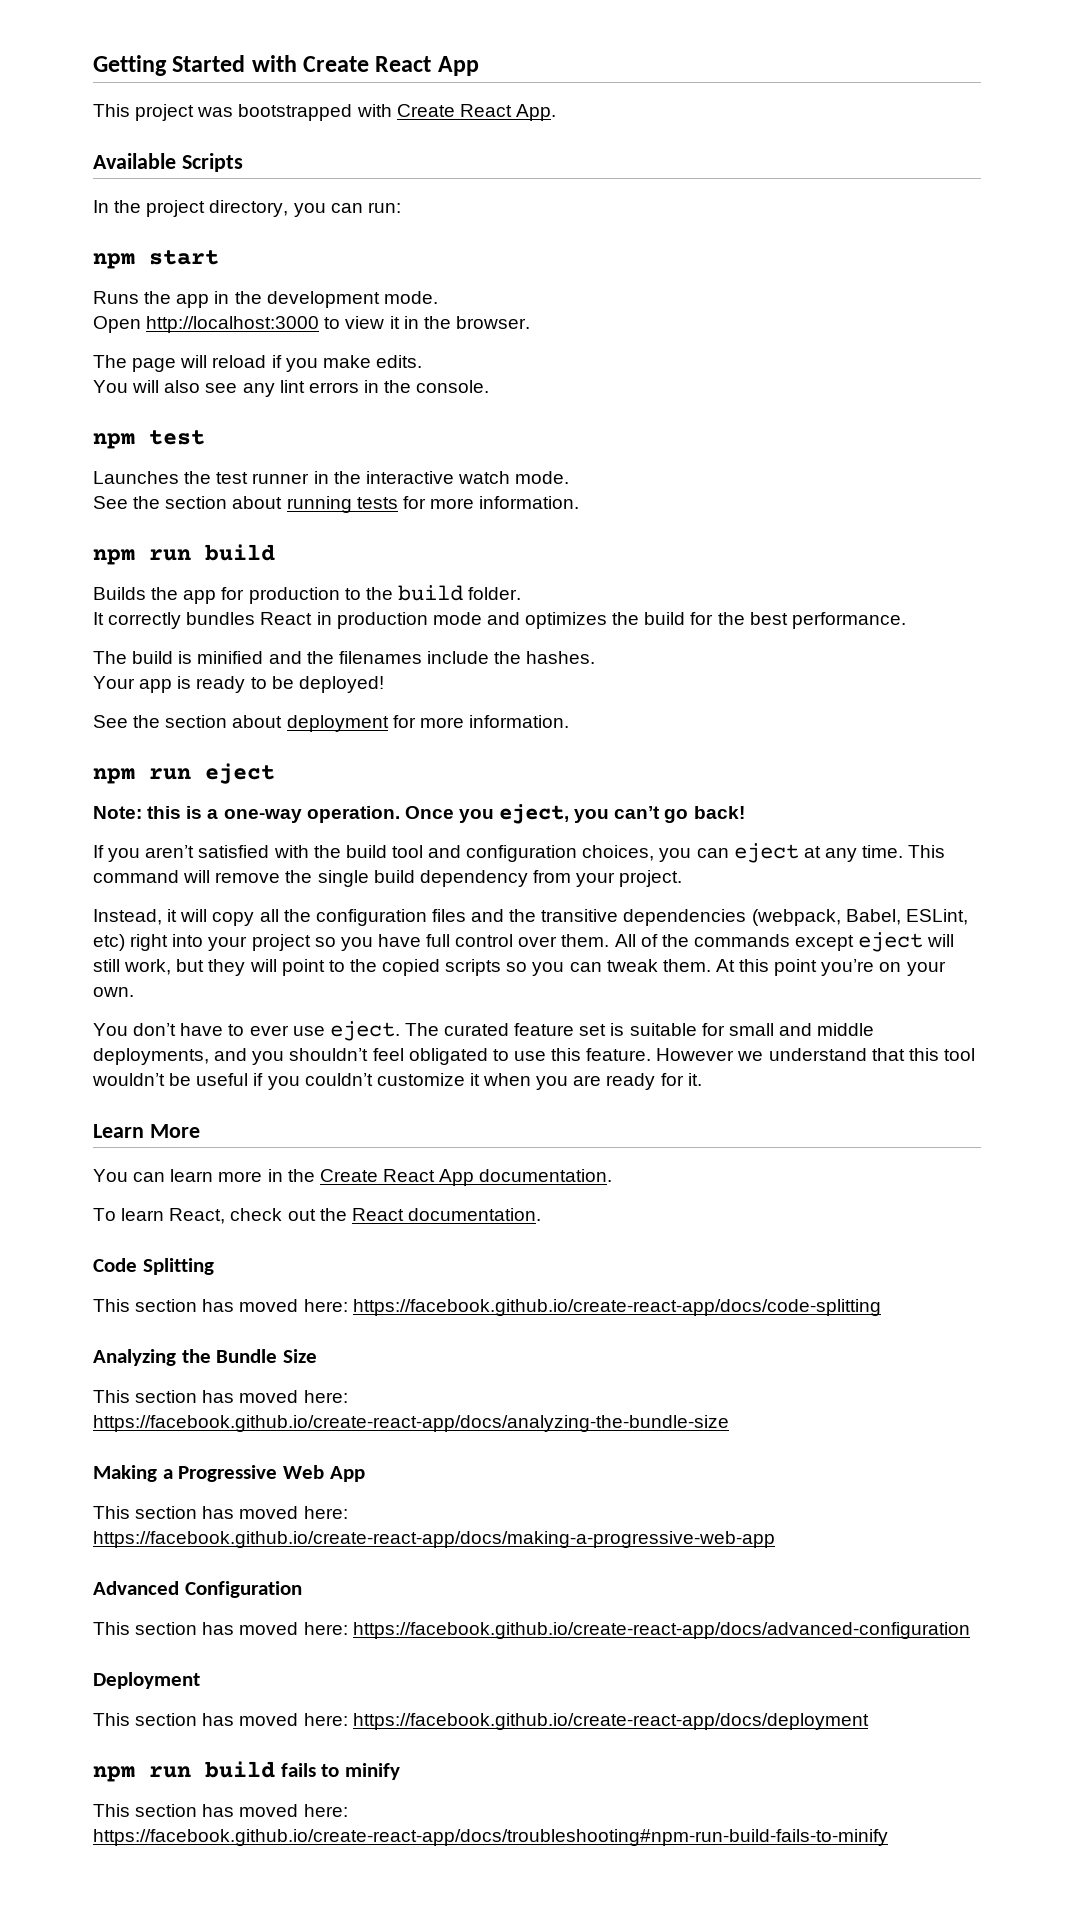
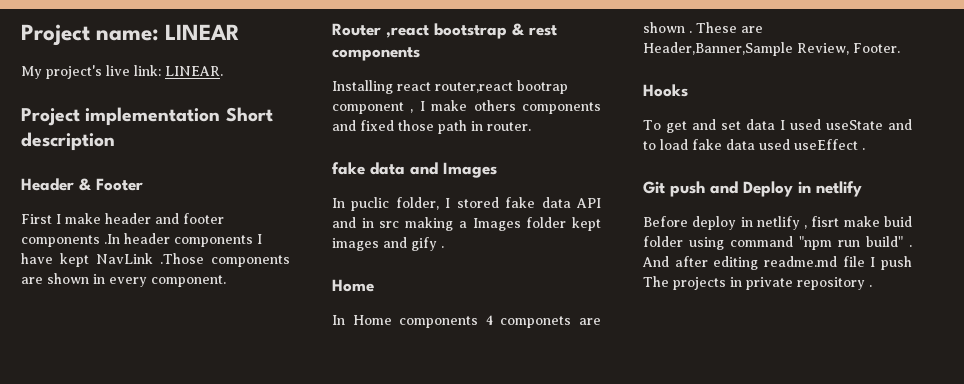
[93,55,479,76] [93,104,556,121] [93,153,243,172] [93,200,401,217] [93,250,219,269] [93,291,438,308] [93,316,530,333] [93,355,422,372] [93,380,490,397] [93,430,205,449] [93,471,570,484] [93,496,580,513] [93,544,275,565] [93,585,522,604] [93,612,906,629] [93,651,596,664] [93,676,384,693] [93,715,569,732] [93,763,275,784] [93,804,745,824] [93,843,946,863] [93,870,683,887] [93,909,968,926] [93,932,955,952] [93,959,946,976] [93,987,134,997] [93,1021,875,1041] [93,1048,975,1065] [92,1073,702,1090] [93,1124,200,1138] [93,1169,613,1186] [93,1208,541,1224] [93,1258,214,1275] [93,1299,881,1316] [93,1349,318,1366] [93,1390,348,1403] [93,1415,729,1432] [93,1465,365,1482] [93,1506,348,1519] [93,1531,775,1548] [93,1581,302,1598] [93,1622,970,1639] [93,1672,200,1689] [93,1713,869,1730] [93,1761,401,1782] [93,1804,348,1817] [93,1829,888,1846] Getting Started with Create React App // This project was bootstrapped with Create React App. // Available Scripts // In the project directory, you can run: // npm start // Runs the app in the development mode. // Open http://localhost:3000 to view it in the browser. // The page will reload if you make edits. // You will also see any lint errors in the console. // npm test // Launches the test runner in the interactive watch mode. // See the section about running tests for more information. // npm run build // Builds the app for production to the build folder. // It correctly bundles React in production mode and optimizes the build for the best performance. // The build is minified and the filenames include the hashes. // Your app is ready to be deployed! // See the section about deployment for more information. // npm run eject // Note: this is a one-way operation. Once you eject, you can’t go back! // If you aren’t satisfied with the build tool and configuration choices, you can eject at any time. This command will remove the single build dependency from your project. // Instead, it will copy all the configuration files and the transitive dependencies (webpack, Babel, ESLint, etc) right into your project so you have full control over them. All of the commands except eject will still work, but they will point to the copied scripts so you can tweak them. At this point you’re on your own. // You don’t have to ever use eject. The curated feature set is suitable for small and middle deployments, and you shouldn’t feel obligated to use this feature. However we understand that this tool wouldn’t be useful if you couldn’t customize it when you are ready for it. // Learn More // You can learn more in the Create React App documentation. // To learn React, check out the React documentation. // Code Splitting // This section has moved here: https://facebook.github.io/create-react-app/docs/code-splitting // Analyzing the Bundle Size // This section has moved here: https://facebook.github.io/create-react-app/docs/analyzing-the-bundle-size // Making a Progressive Web App // This section has moved here: https://facebook.github.io/create-react-app/docs/making-a-progressive-web-app // Advanced Configuration // This section has moved here: https://facebook.github.io/create-react-app/docs/advanced-configuration // Deployment // This section has moved here: https://facebook.github.io/create-react-app/docs/deployment // npm run build fails to minify // This section has moved here: https://facebook.github.io/create-react-app/docs/troubleshooting#npm-run-build-fails-to-minify -> [21,24,241,46] [21,65,223,79] [21,107,273,126] [21,132,115,151] [21,178,143,191] [21,213,224,224] [21,233,262,247] [21,253,290,267] [21,273,226,287] [332,23,557,39] [332,47,420,61] [332,80,568,94] [332,100,601,114] [332,120,531,134] [332,162,497,178] [332,197,601,211] [332,217,601,231] [332,237,444,251] [332,279,374,292] [332,315,601,328] [643,22,763,33] [643,42,900,56] [643,84,688,97] [643,119,912,133] [643,139,865,150] [643,181,862,197] [643,216,912,230] [643,236,912,250] [642,256,912,270] [643,276,872,290] Project name: LINEAR // My project's live link: LINEAR. // Project implementation Short description // Header & Footer // First I make header and footer components .In header components I have kept NavLink .Those components are shown in every component. // Router ,react bootstrap & rest components // Installing react router,react bootrap component , I make others components and fixed those path in router. // fake data and Images // In puclic folder, I stored fake data API and in src making a Images folder kept images and gify . // Home // In Home components 4 componets are shown . These are Header,Banner,Sample Review, Footer. // Hooks // To get and set data I used useState and to load fake data used useEffect . // Git push and Deploy in netlify // Before deploy in netlify , fisrt make buid folder using command "npm run build" . And after editing readme.md file I push The projects in private repository .

